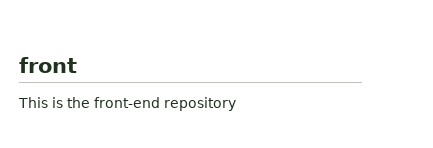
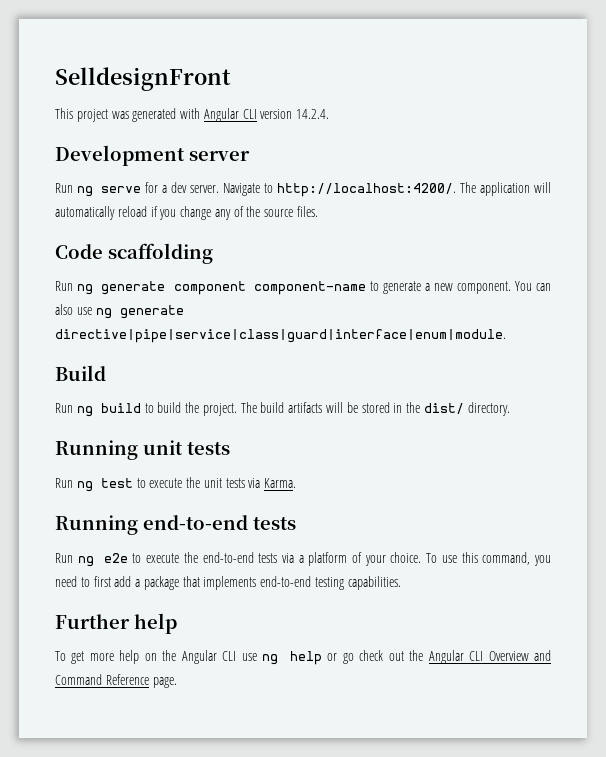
[19,57,77,73] front -> [55,67,231,91] SelldesignFront
[52,97,236,111] is the front-end repository -> [76,108,330,122] [55,145,250,166] [55,182,551,197] [55,206,319,220] [55,243,213,264] [55,281,552,295] [55,304,184,319] [55,329,506,343] [55,365,106,381] [55,402,510,417] [55,440,230,460] [55,477,297,492] [55,515,296,535] [55,552,552,567] [55,576,401,590] [55,613,177,634] [55,650,551,665] [55,674,177,688] project was generated with Angular CLI version 14.2.4. // Development server // Run ng serve for a dev server. Navigate to http://localhost:4200/. The application will automatically reload if you change any of the source files. // Code scaffolding // Run ng generate component component-name to generate a new component. You can also use ng generate directive|pipe|service|class|guard|interface|enum|module. // Build // Run ng build to build the project. The build artifacts will be stored in the dist/ directory. // Running unit tests // Run ng test to execute the unit tests via Karma. // Running end-to-end tests // Run ng e2e to execute the end-to-end tests via a platform of your choice. To use this command, you need to first add a package that implements end-to-end testing capabilities. // Further help // To get more help on the Angular CLI use ng help or go check out the Angular CLI Overview and Command Reference page.

